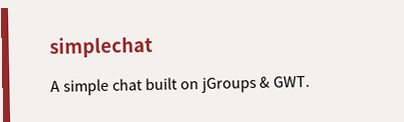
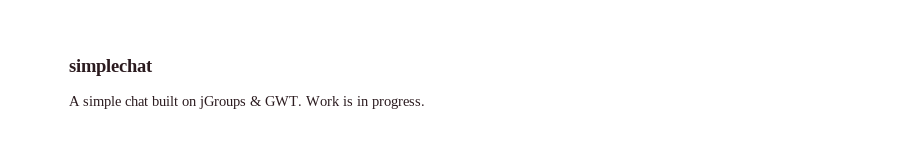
(311, 81) none -> [306,96,425,109] Work is in progress.

